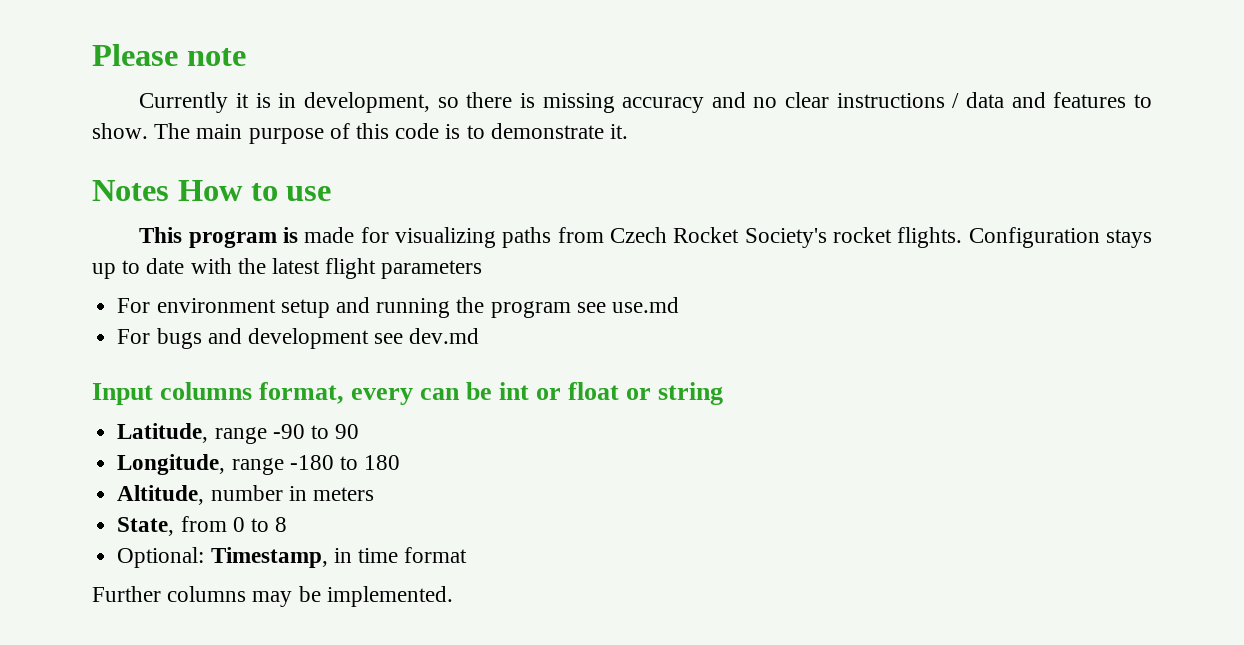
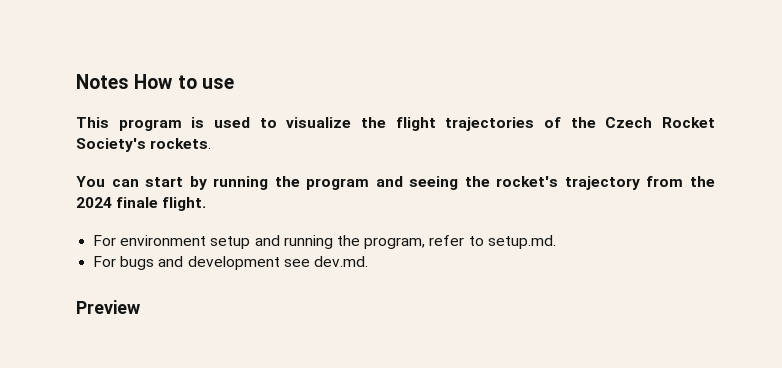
[92,44,246,66] [139,92,1152,113] [92,123,629,144] Please note // Currently it is in development, so there is missing accuracy and no clear instructions / data and features to show. The main purpose of this code is to demonstrate it. // -> (76, 81) none
[304,227,1152,248] [92,258,483,279] made for visualizing paths from Czech Rocket Society's rocket flights. Configuration stays up to date with the latest flight parameters -> [213,117,715,131] [76,138,212,152] [76,176,716,190] [76,197,207,211] used to visualize the flight trajectories of the Czech Rocket Society's rockets. // You can start by running the program and seeing the rocket's trajectory from the 2024 finale flight.
[490,297,679,318] program see use.md -> [364,235,556,249] program, refer to setup.md.
[409,328,480,344] [92,382,724,405] [117,423,360,444] [117,454,401,475] [117,485,374,505] [117,516,288,536] [117,547,468,568] [92,586,453,607] dev.md // Input columns format, every can be int or float or string // Latitude, range -90 to 90 // Longitude, range -180 to 180 // Altitude, number in meters // State, from 0 to 8 // Optional: Timestamp, in time format // Further columns may be implemented. -> [313,256,368,267] [76,300,140,314] dev.md. // Preview

